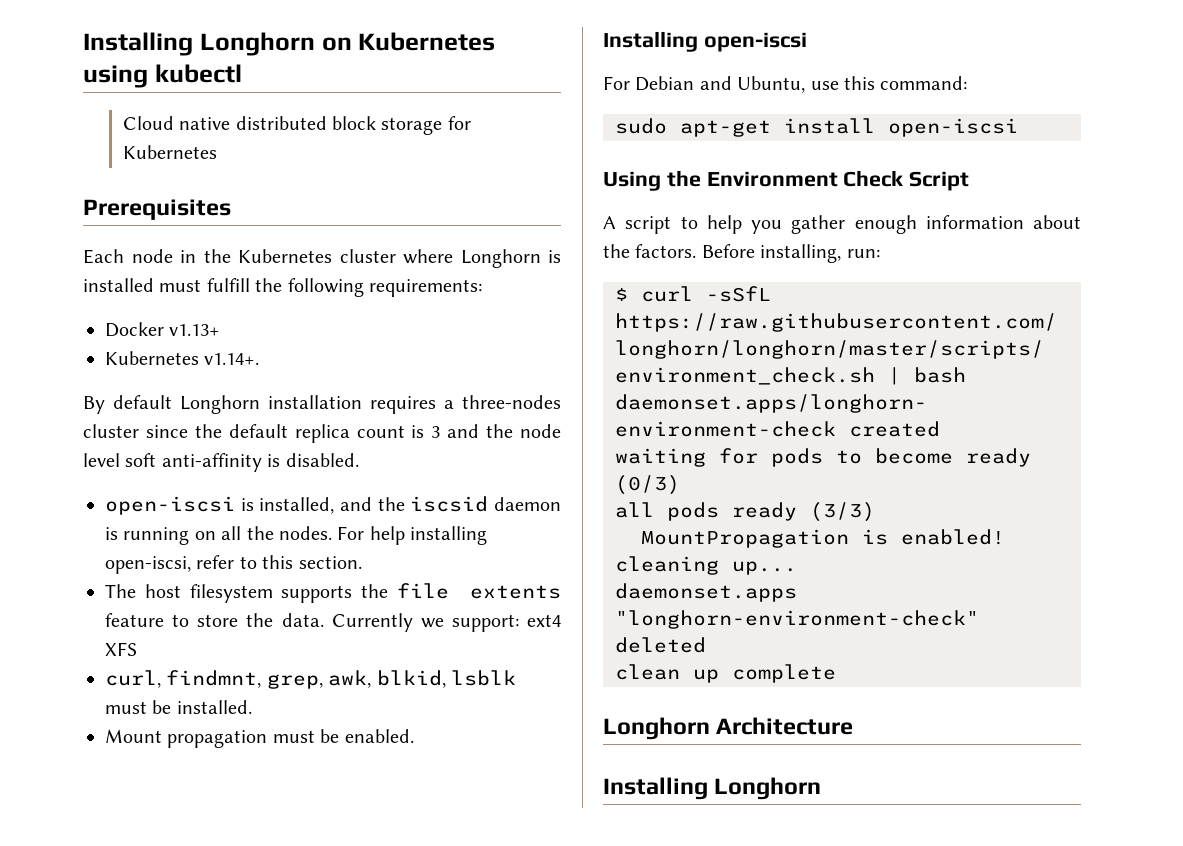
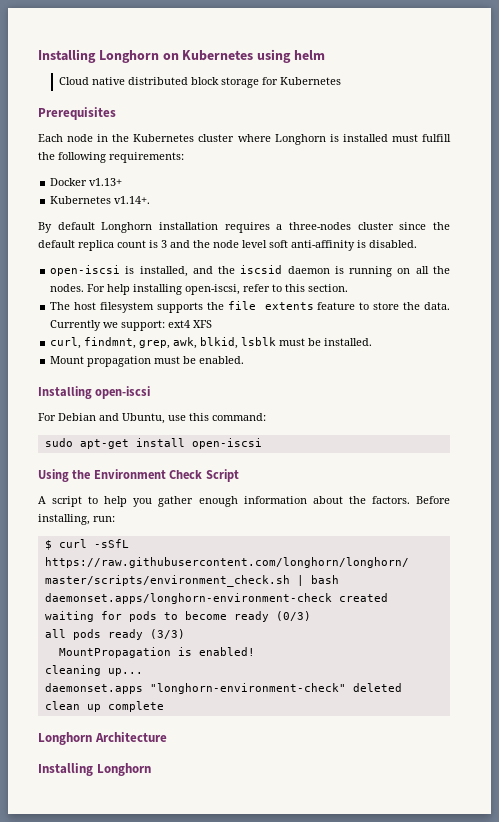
[154,64,242,83] kubectl -> [293,50,325,60] helm

